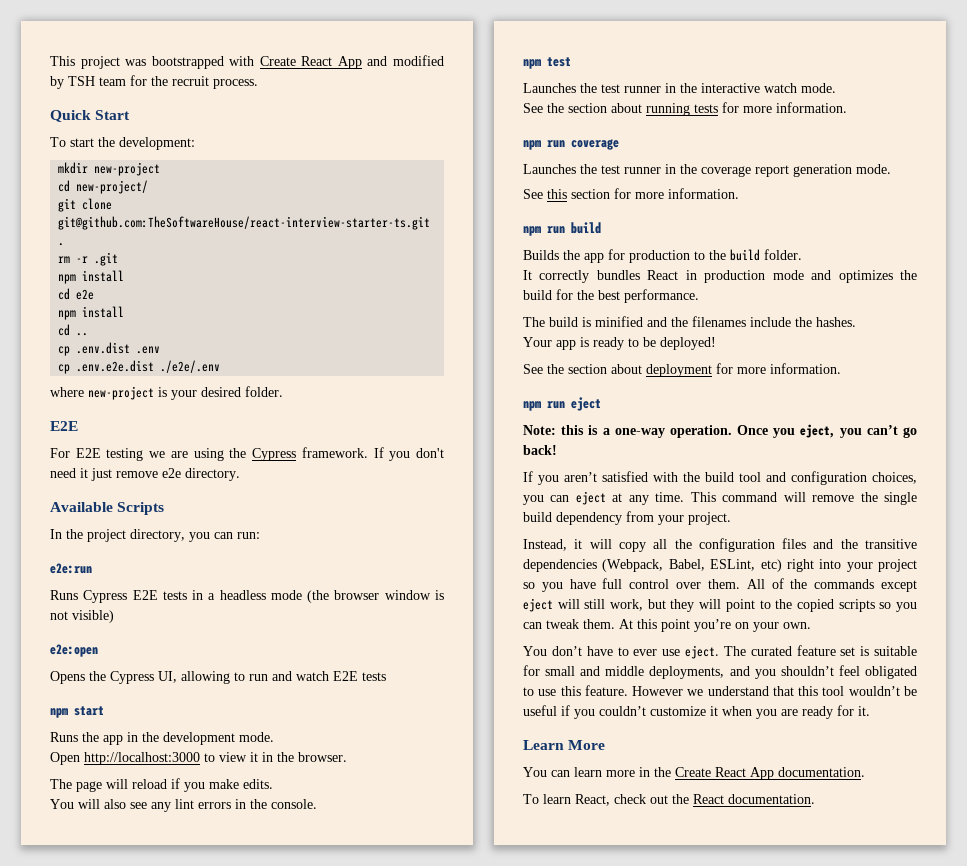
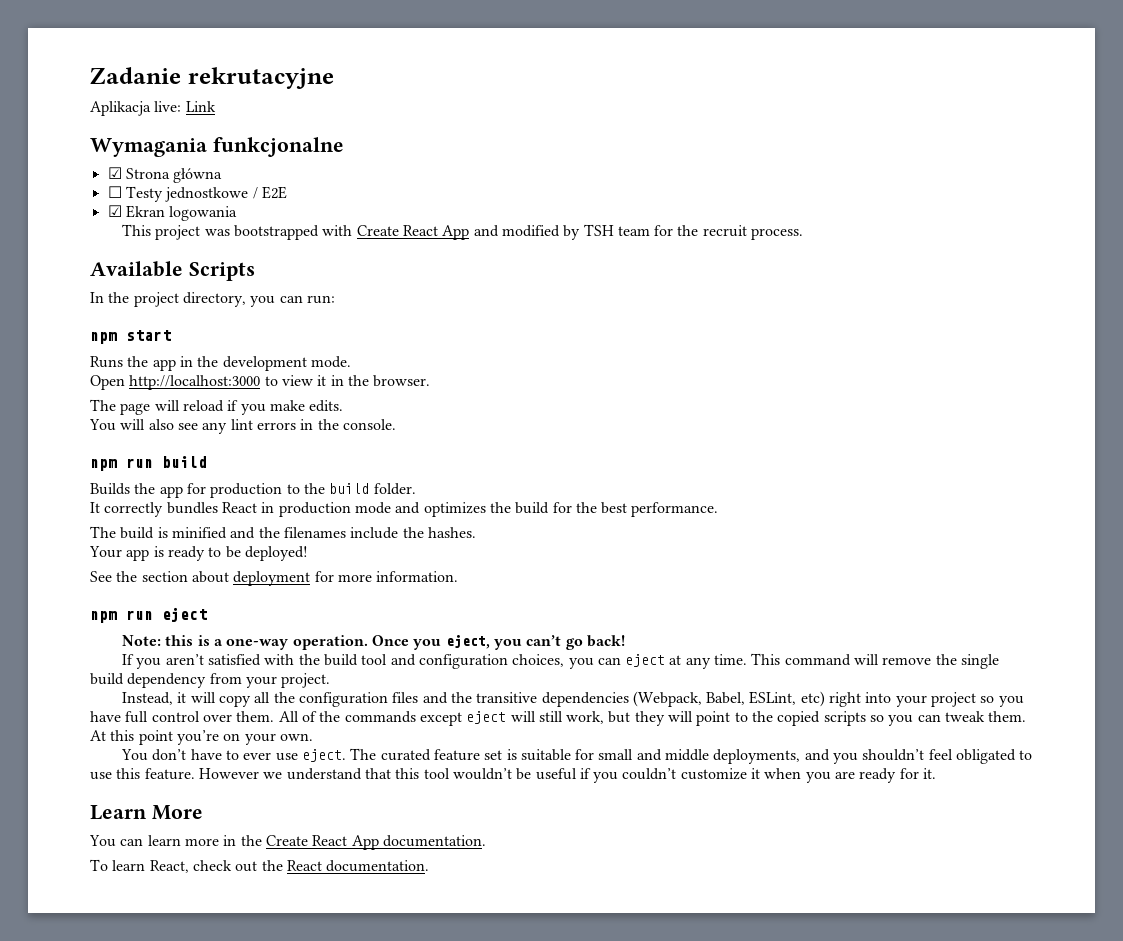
(50, 61) none -> [90,67,334,89] [90,101,216,116] [90,137,344,157] [107,167,223,183] [107,186,287,202] [107,205,238,221] Zadanie rekrutacyjne // Aplikacja live: Link // Wymagania funkcjonalne // ☑ Strona główna // ☐ Testy jednostkowe / E2E // ☑ Ekran logowania //
[50,110,131,122] [50,137,195,150] [58,162,161,176] [58,180,149,194] [58,198,113,212] [58,216,431,230] [58,243,65,246] [58,252,119,266] [58,270,125,284] [58,288,95,300] [58,306,125,320] [58,324,89,336] [58,342,161,356] [58,360,221,374] [50,386,283,400] [50,421,78,431] [50,447,445,461] [50,468,240,481] // Quick Start // To start the development: // mkdir new-project // cd new-project/ // git clone git@github.com:TheSoftwareHouse/react-interview-starter-ts.git . // rm -r .git // npm install // cd e2e // npm install // cd .. // cp .env.dist .env // cp .env.e2e.dist ./e2e/.env // where new-project is your desired folder. // E2E // For E2E testing we are using the Cypress framework. If you don't need it just remove e2e directory. -> (804, 234) none
[50,563,92,574] [50,590,444,603] [50,610,114,623] [50,644,98,657] [50,671,386,684] // e2e:run // Runs Cypress E2E tests in a headless mode (the browser window is not visible) // e2e:open // Opens the Cypress UI, allowing to run and watch E2E tests -> (335, 299) none
[523,57,571,69] [523,83,836,93] [523,102,847,116] [523,139,619,150] [523,164,891,177] [523,188,739,199] // npm test // Launches the test runner in the interactive watch mode. // See the section about running tests for more information. // npm run coverage // Launches the test runner in the coverage report generation mode. // See this section for more information. -> (396, 424) none

